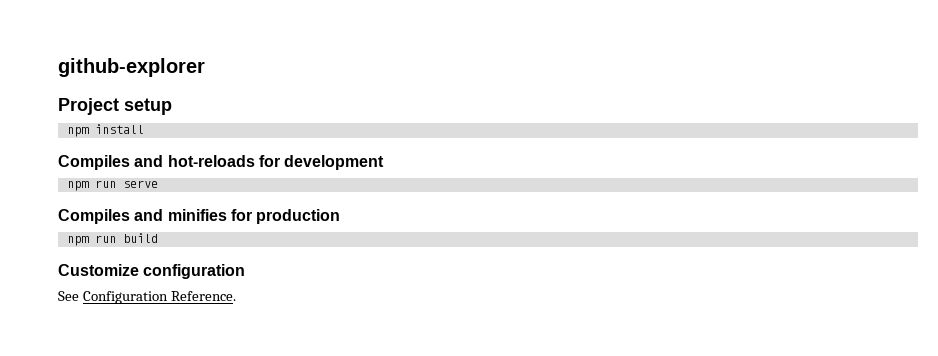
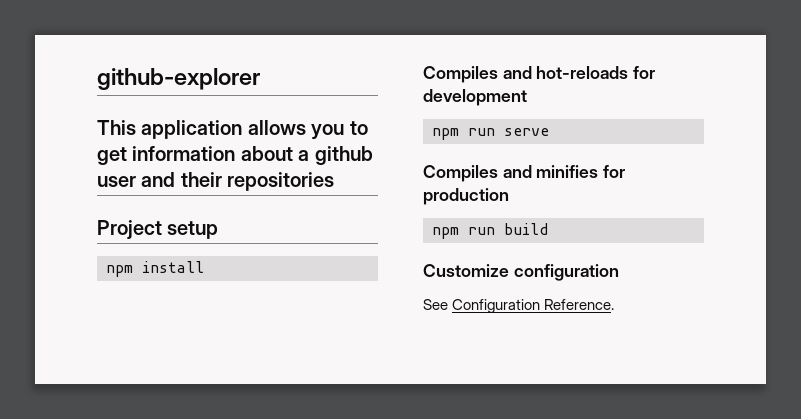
(205, 67) none -> [97,120,368,140] [97,146,373,165] [97,172,335,191] // This application allows you to get information about a github user and their repositories

